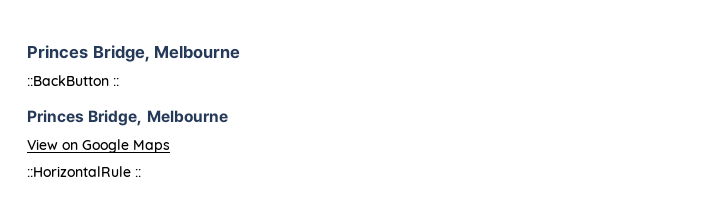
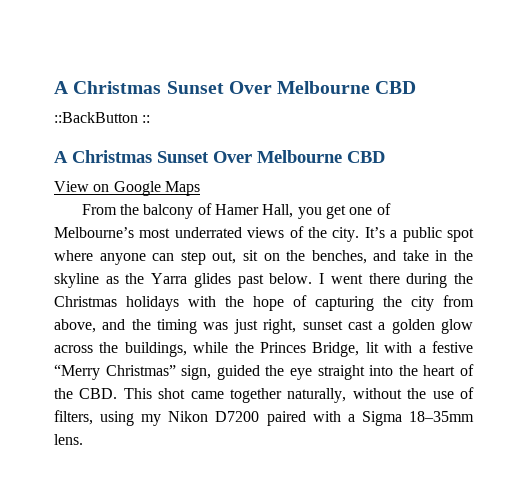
[27,45,241,62] Princes Bridge, Melbourne -> [54,81,417,94] A Christmas Sunset Over Melbourne CBD
[27,110,228,126] Princes Bridge, Melbourne -> [54,150,385,163] A Christmas Sunset Over Melbourne CBD
[27,166,141,177] ::HorizontalRule :: -> [81,203,391,219] [54,226,474,242] [54,250,473,265] [54,273,474,288] [54,295,474,311] [54,319,474,334] [54,341,473,357] [54,364,475,380] [54,387,474,403] [54,410,474,426] [54,434,83,445] From the balcony of Hamer Hall, you get one of Melbourne’s most underrated views of the city. It’s a public spot where anyone can step out, sit on the benches, and take in the skyline as the Yarra glides past below. I went there during the Christmas holidays with the hope of capturing the city from above, and the timing was just right, sunset cast a golden glow across the buildings, while the Princes Bridge, lit with a festive “Merry Christmas” sign, guided the eye straight into the heart of the CBD. This shot came together naturally, without the use of filters, using my Nikon D7200 paired with a Sigma 18–35mm lens.

